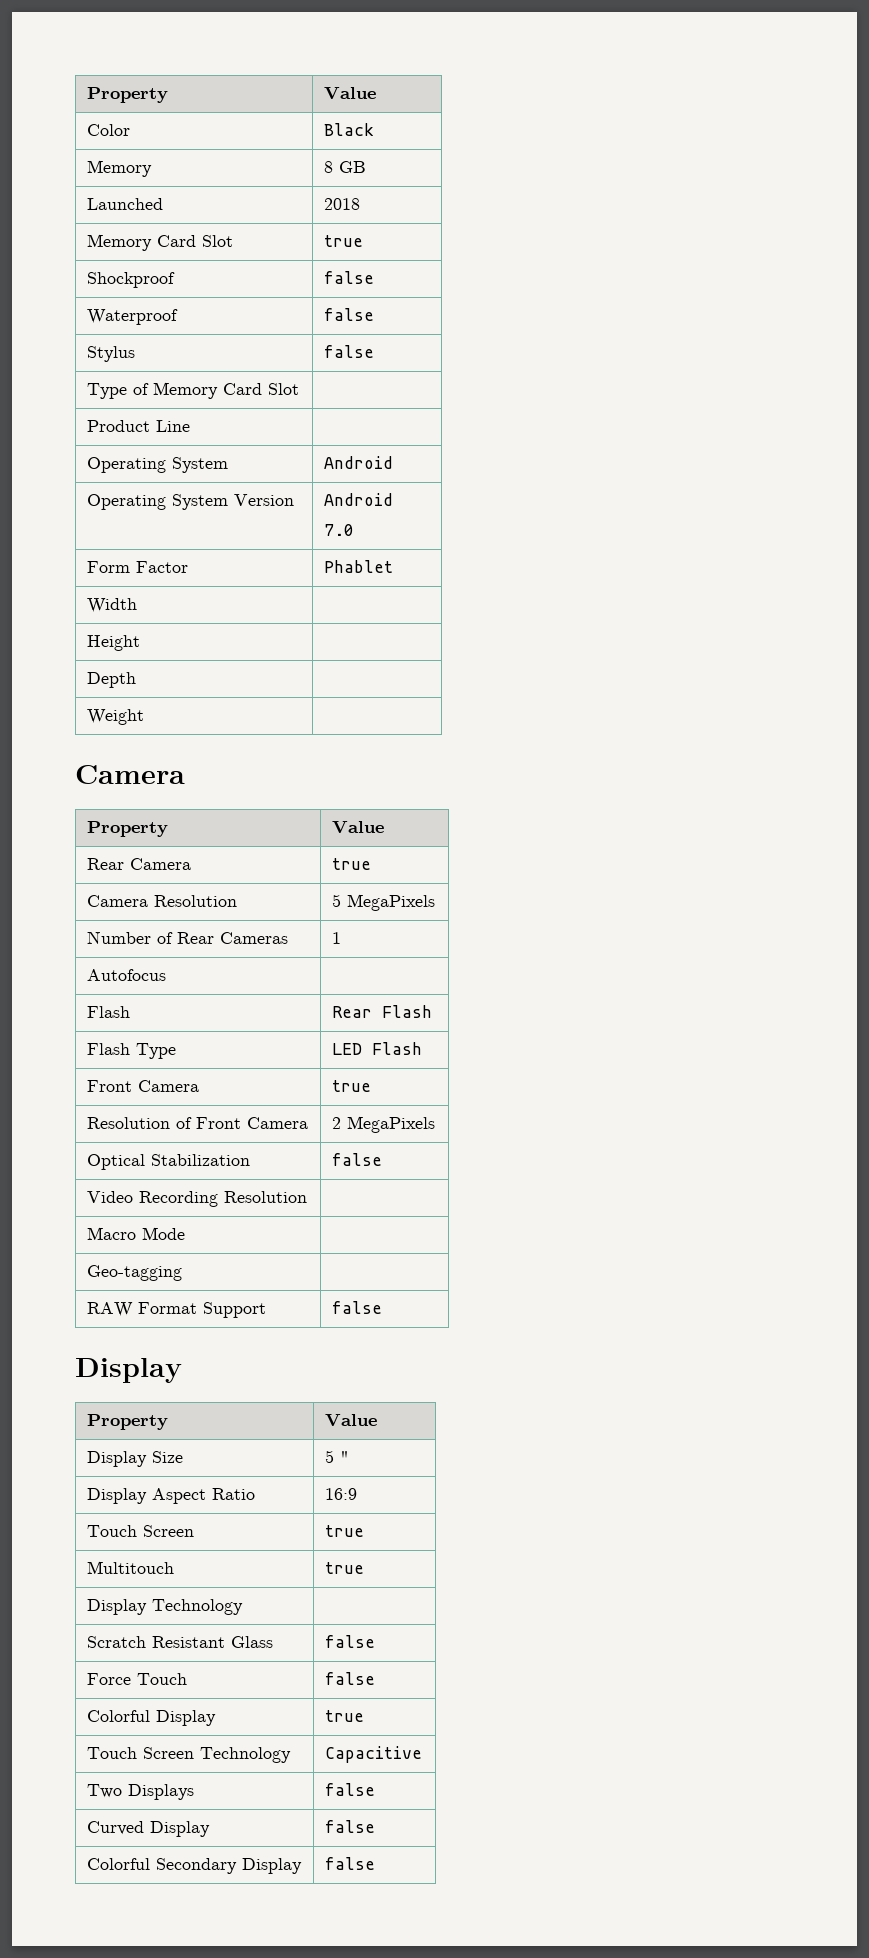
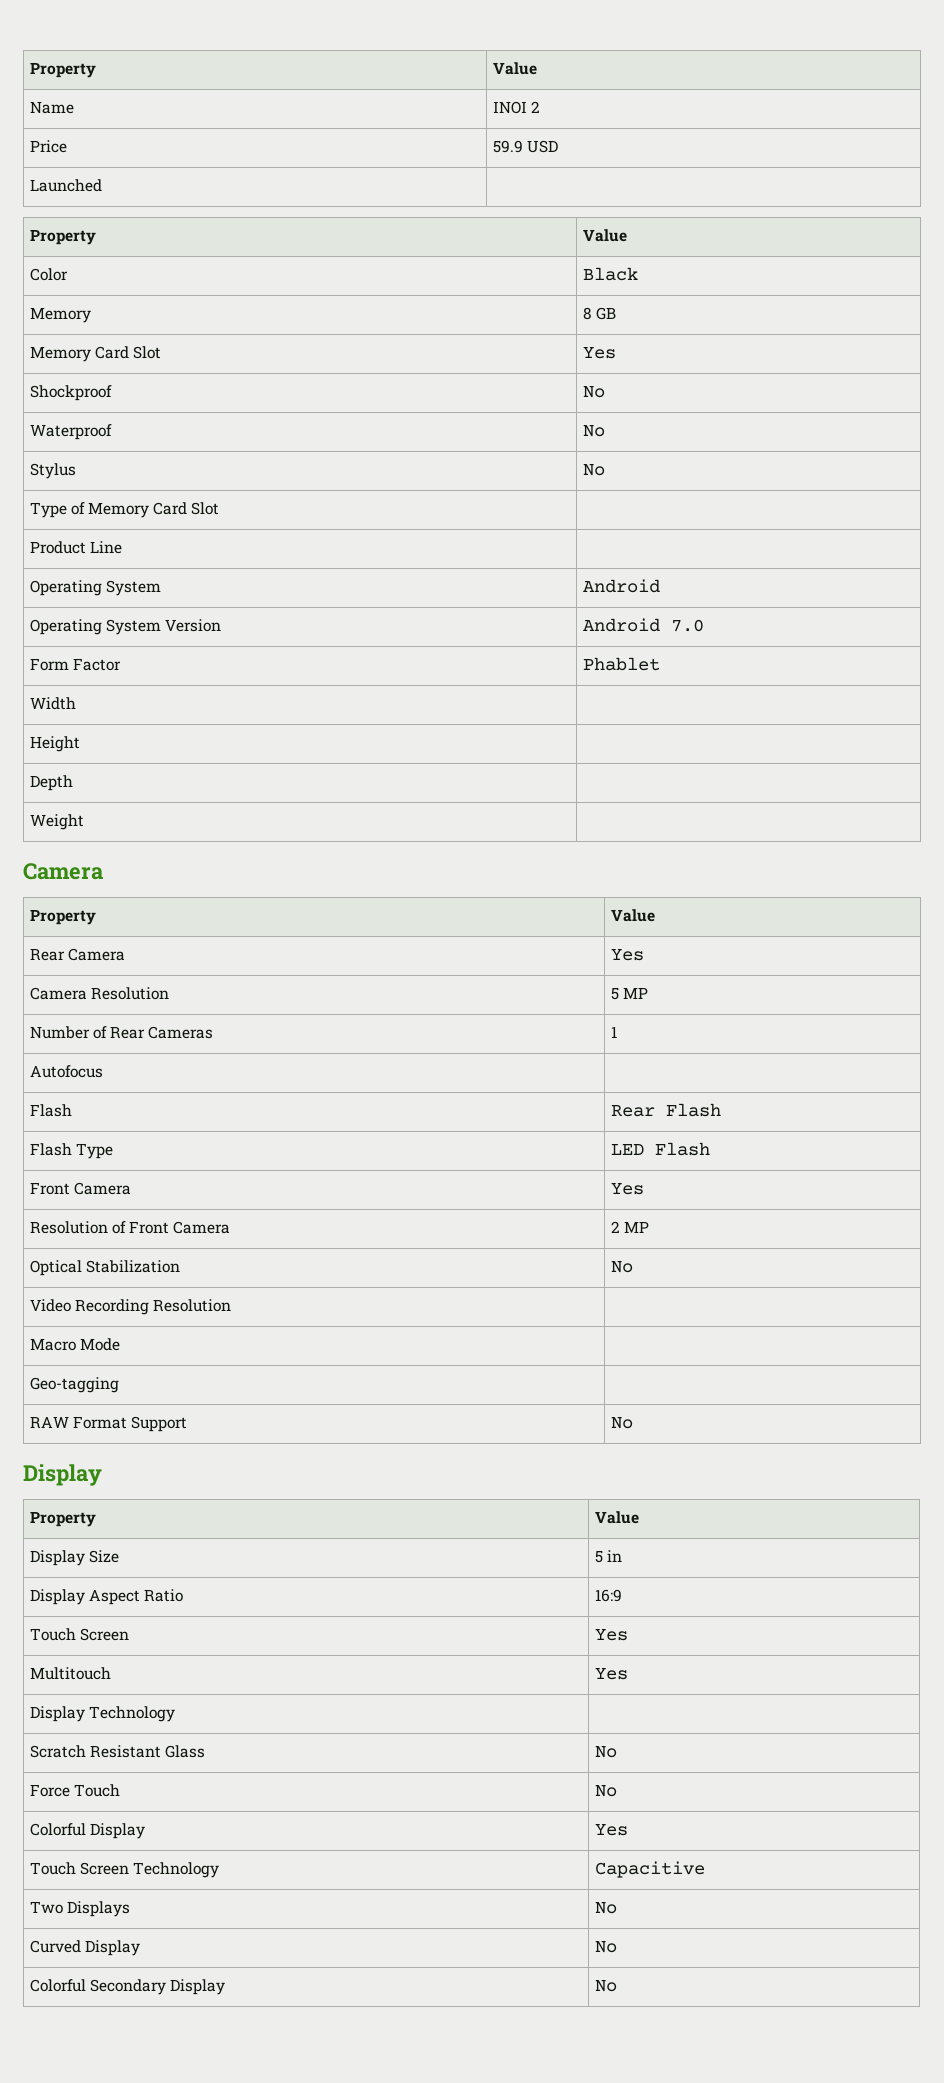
[86,87,168,103] [323,87,376,99] Property | Value -> [29,62,96,78] [492,62,537,75] [29,101,74,114] [492,101,540,114] [29,140,67,153] [492,140,558,153] [29,179,102,192] [29,229,96,245] [582,229,627,242] Property | Value // Name | INOI 2 // Price | 59.9 USD // Launched | // Property | Value
[86,198,163,210] [323,198,360,210] [86,234,233,251] [323,235,363,247] // Launched | 2018 // Memory Card Slot | true -> [29,346,161,362] [582,347,616,359] // Memory Card Slot | Yes
[323,271,374,284] false -> [582,386,605,398] No
[323,308,374,321] false -> [582,425,605,437] No
[323,345,374,358] false -> [582,464,605,476] No
[331,858,371,870] true -> [610,949,644,961] Yes
[346,894,435,911] MegaPixels -> [622,987,648,999] MP
[331,1080,371,1092] true -> [610,1183,644,1195] Yes
[346,1116,435,1133] MegaPixels -> [623,1221,649,1233] MP
[331,1153,382,1166] false -> [610,1261,633,1273] No
[331,1301,382,1314] false -> [610,1417,633,1429] No
[339,1451,349,1463] " -> [606,1550,622,1562] in
[324,1525,364,1537] true -> [594,1629,628,1641] Yes
[324,1562,364,1574] true -> [594,1668,628,1680] Yes
[324,1635,375,1648] false -> [594,1746,617,1758] No
[324,1672,375,1685] false -> [594,1785,617,1797] No
[324,1710,364,1722] true -> [594,1824,628,1836] Yes
[324,1783,375,1796] false -> [594,1902,617,1914] No
[324,1820,375,1833] false -> [594,1941,617,1953] No
[324,1857,375,1870] false -> [594,1980,617,1992] No

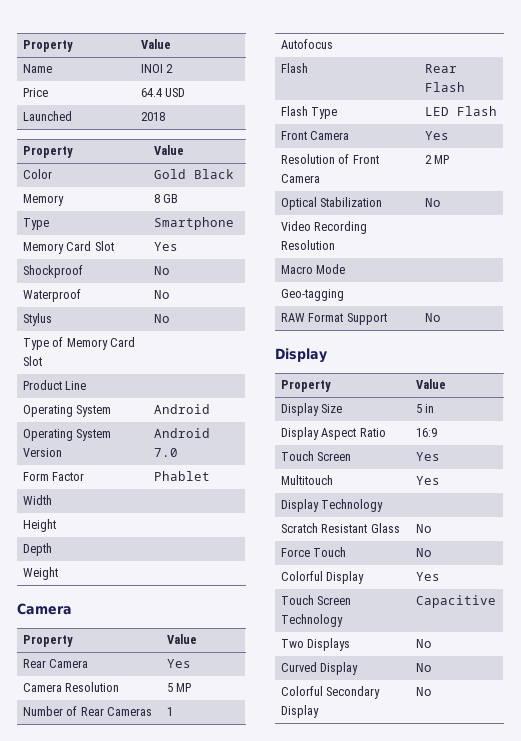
[492,140,523,153] 59.9 -> [140,88,162,97] 64.4
(102, 185) none -> [140,112,165,121] 2018
(68, 274) none -> [153,169,186,179] Gold
(616, 313) none -> [22,218,49,230] [153,217,234,230] // Type | Smartphone

